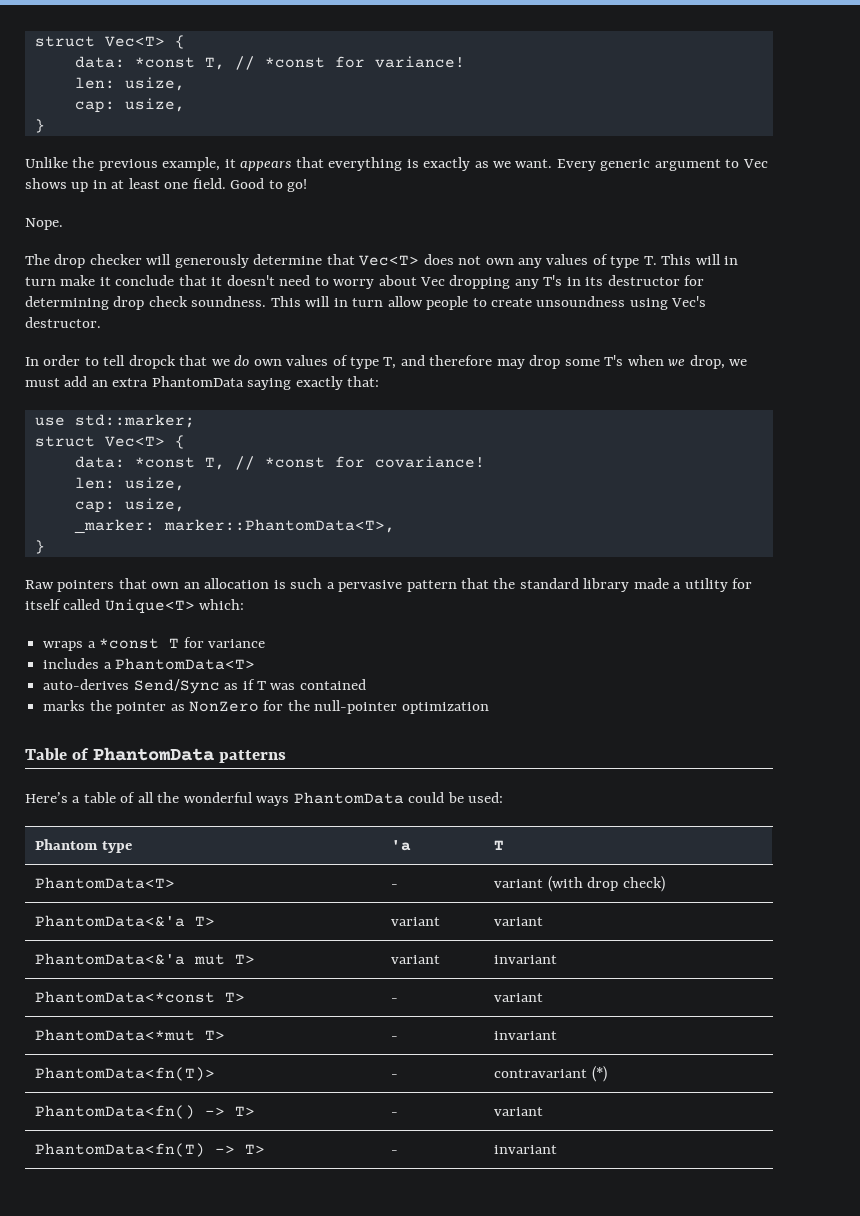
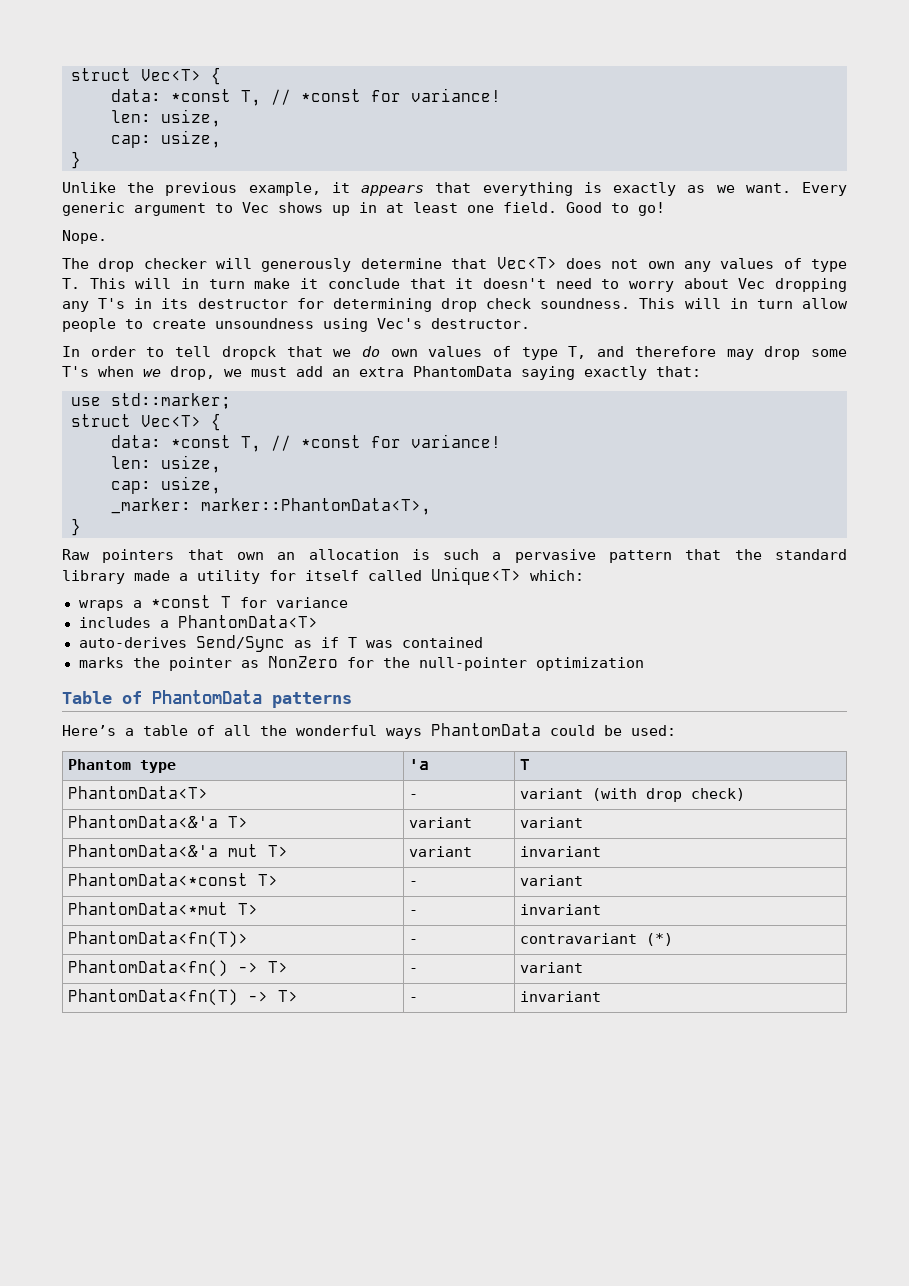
[374,456,485,468] covariance! -> [411,434,501,448] variance!

